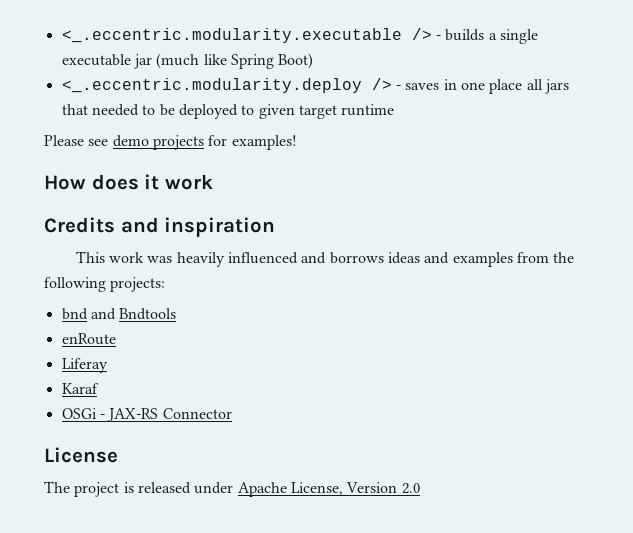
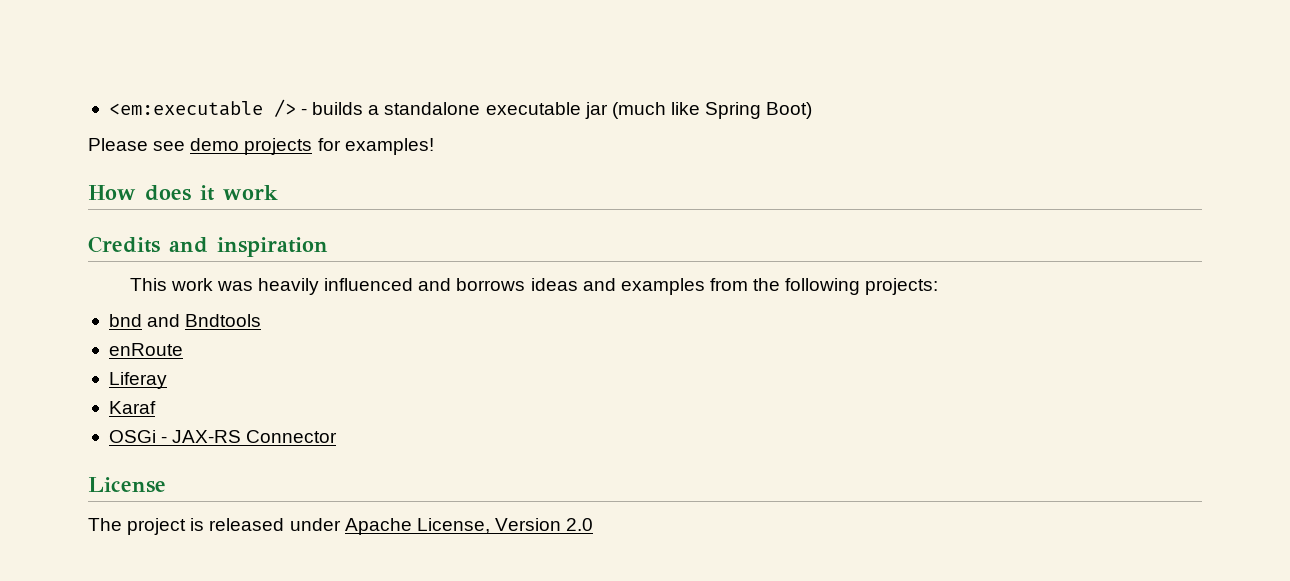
[61,28,402,43] <_.eccentric.modularity.executable -> [108,101,263,116] <em:executable
[499,29,538,44] single -> [384,102,481,115] standalone
[61,78,569,94] [61,104,395,119] // <_.eccentric.modularity.deploy /> - saves in one place all jars that needed to be deployed to given target runtime -> (813, 110) none

